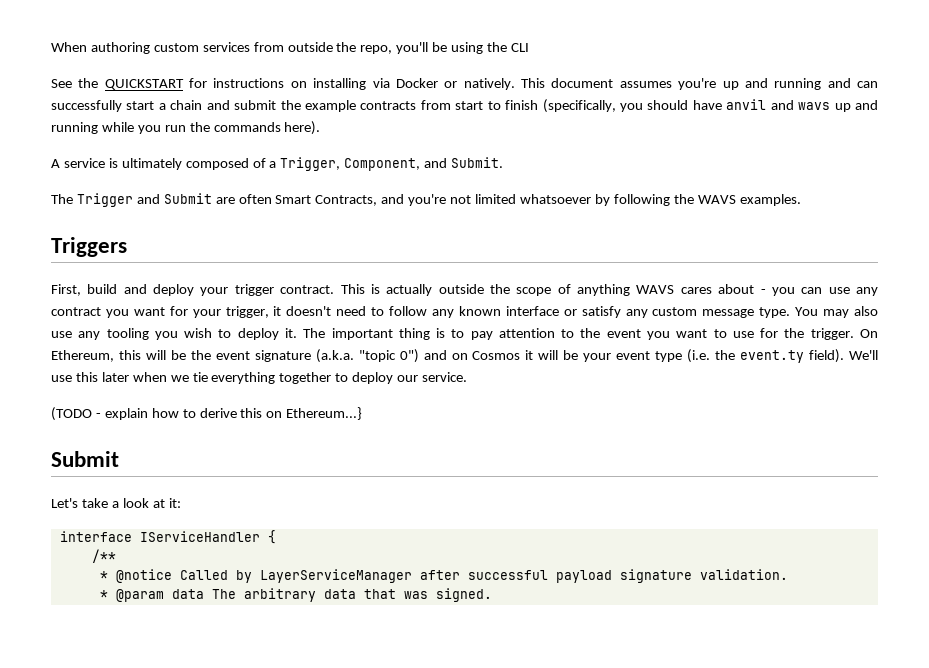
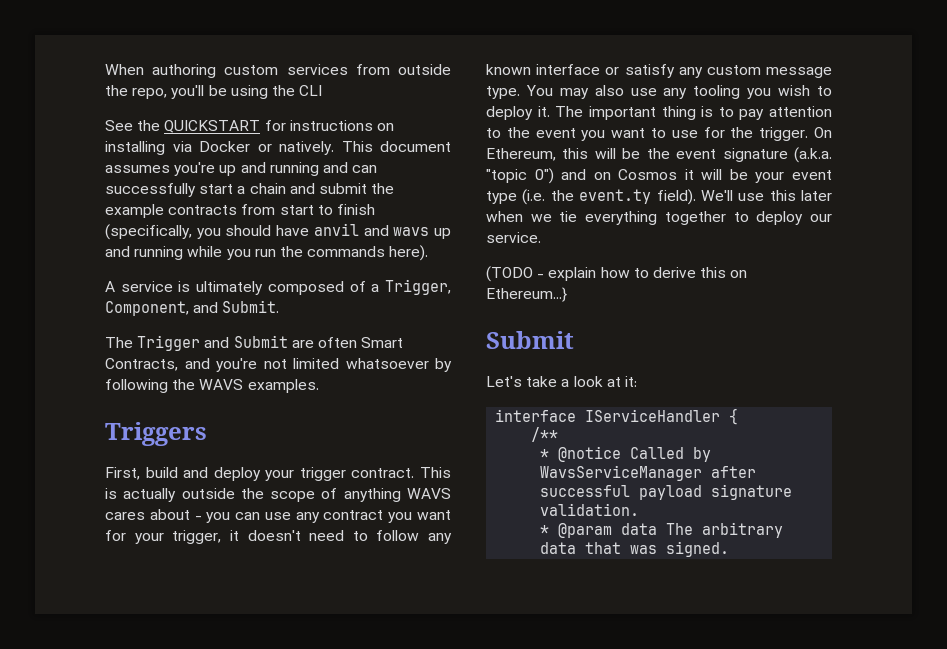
[259,569,412,583] LayerServiceManager -> [540,465,703,481] WavsServiceManager

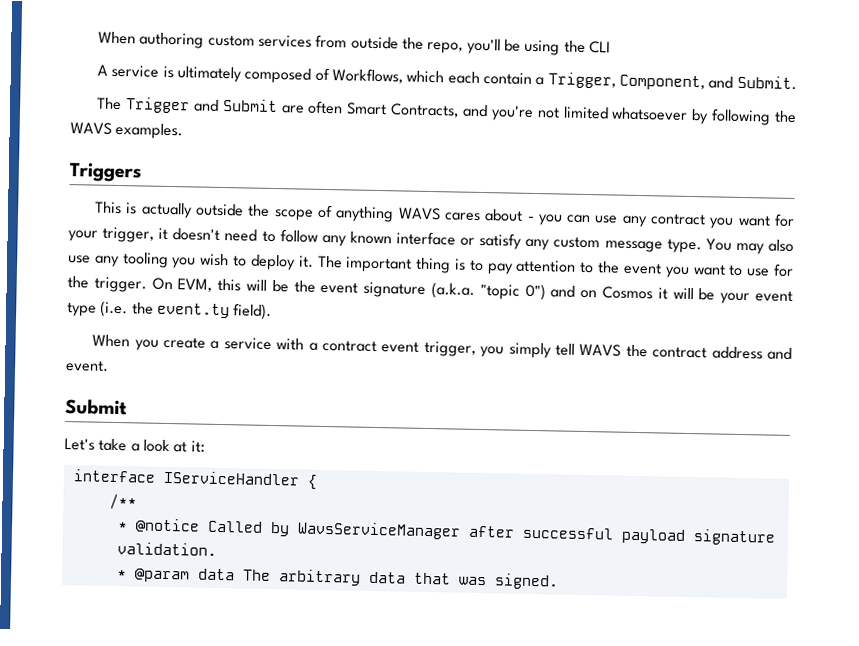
[105,120,394,133] [105,141,451,155] [105,162,378,176] [105,183,395,197] [105,204,375,218] [105,223,451,240] [105,245,429,261] // See the QUICKSTART for instructions on installing via Docker or natively. This document assumes you're up and running and can successfully start a chain and submit the example contracts from start to finish (specifically, you should have anvil and wavs up and running while you run the commands here). -> (612, 47) none
(366, 286) none -> [332,68,533,85] Workflows, which each contain
[105,467,415,481] First, build and deploy your trigger contract. -> (143, 172) none
[486,148,556,161] Ethereum, -> [177,278,213,292] EVM,
[700,190,832,201] [486,211,832,225] [486,232,541,243] [486,266,748,282] [486,287,567,302] We'll use this later when we tie everything together to deploy our service. // (TODO - explain how to derive this on Ethereum...} -> [92,334,792,360] [66,360,109,372] // When you create a service with a contract event trigger, you simply tell WAVS the contract address and event.

